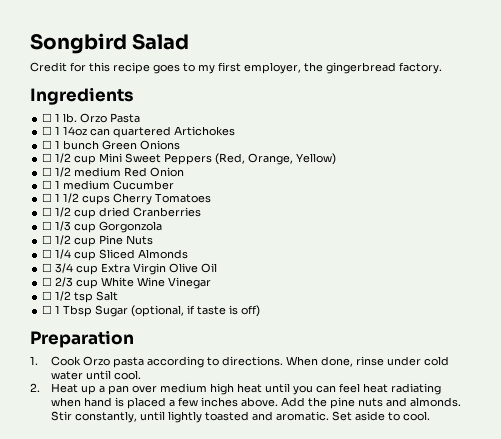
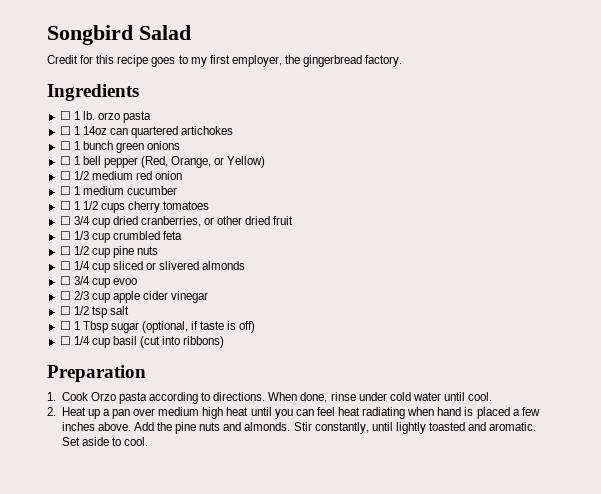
[80,113,141,123] Orzo Pasta -> [97,111,152,123] orzo pasta
[174,126,236,136] Artichokes -> [181,126,234,135] artichokes
[102,140,181,150] [42,153,213,165] Green Onions // ☐ 1/2 cup Mini Sweet Peppers -> [115,141,181,153] [59,156,138,168] green onions // ☐ 1 bell pepper
(294, 159) none -> [214,157,225,165] or
[124,167,185,177] Red Onion -> [135,171,183,180] red onion
[113,180,175,190] Cucumber -> [126,186,177,195] cucumber
[113,193,212,205] [42,207,202,219] [42,221,163,233] [42,235,154,247] [42,249,189,261] [42,263,218,275] Cherry Tomatoes // ☐ 1/2 cup dried Cranberries // ☐ 1/3 cup Gorgonzola // ☐ 1/2 cup Pine Nuts // ☐ 1/4 cup Sliced Almonds // ☐ 3/4 cup Extra Virgin Olive Oil -> [128,201,210,213] [59,216,294,228] [59,231,183,243] [59,246,159,258] [59,261,246,273] [59,276,137,288] cherry tomatoes // ☐ 3/4 cup dried cranberries, or other dried fruit // ☐ 1/3 cup crumbled feta // ☐ 1/2 cup pine nuts // ☐ 1/4 cup sliced or slivered almonds // ☐ 3/4 cup evoo
[101,277,212,289] White Wine Vinegar -> [112,291,209,303] apple cider vinegar
[96,291,119,301] Salt -> [109,306,129,315] salt
[95,305,129,317] Sugar -> [110,322,139,333] sugar
(261, 311) none -> [59,336,225,348] // ☐ 1/4 cup basil (cut into ribbons)

